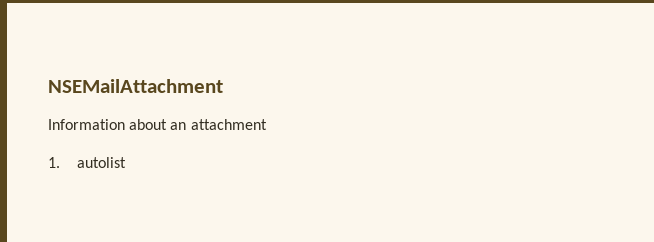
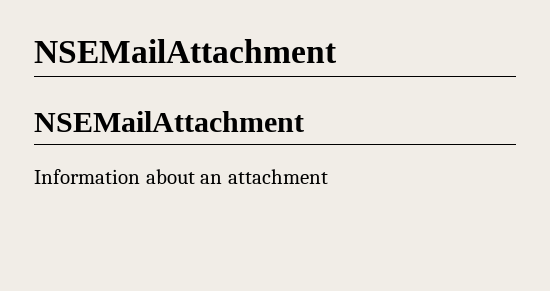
[48,79,223,93] NSEMailAttachment -> [34,39,337,63] [34,111,304,132] NSEMailAttachment // NSEMailAttachment
[48,157,126,168] // 1. autolist -> (328, 176) none

